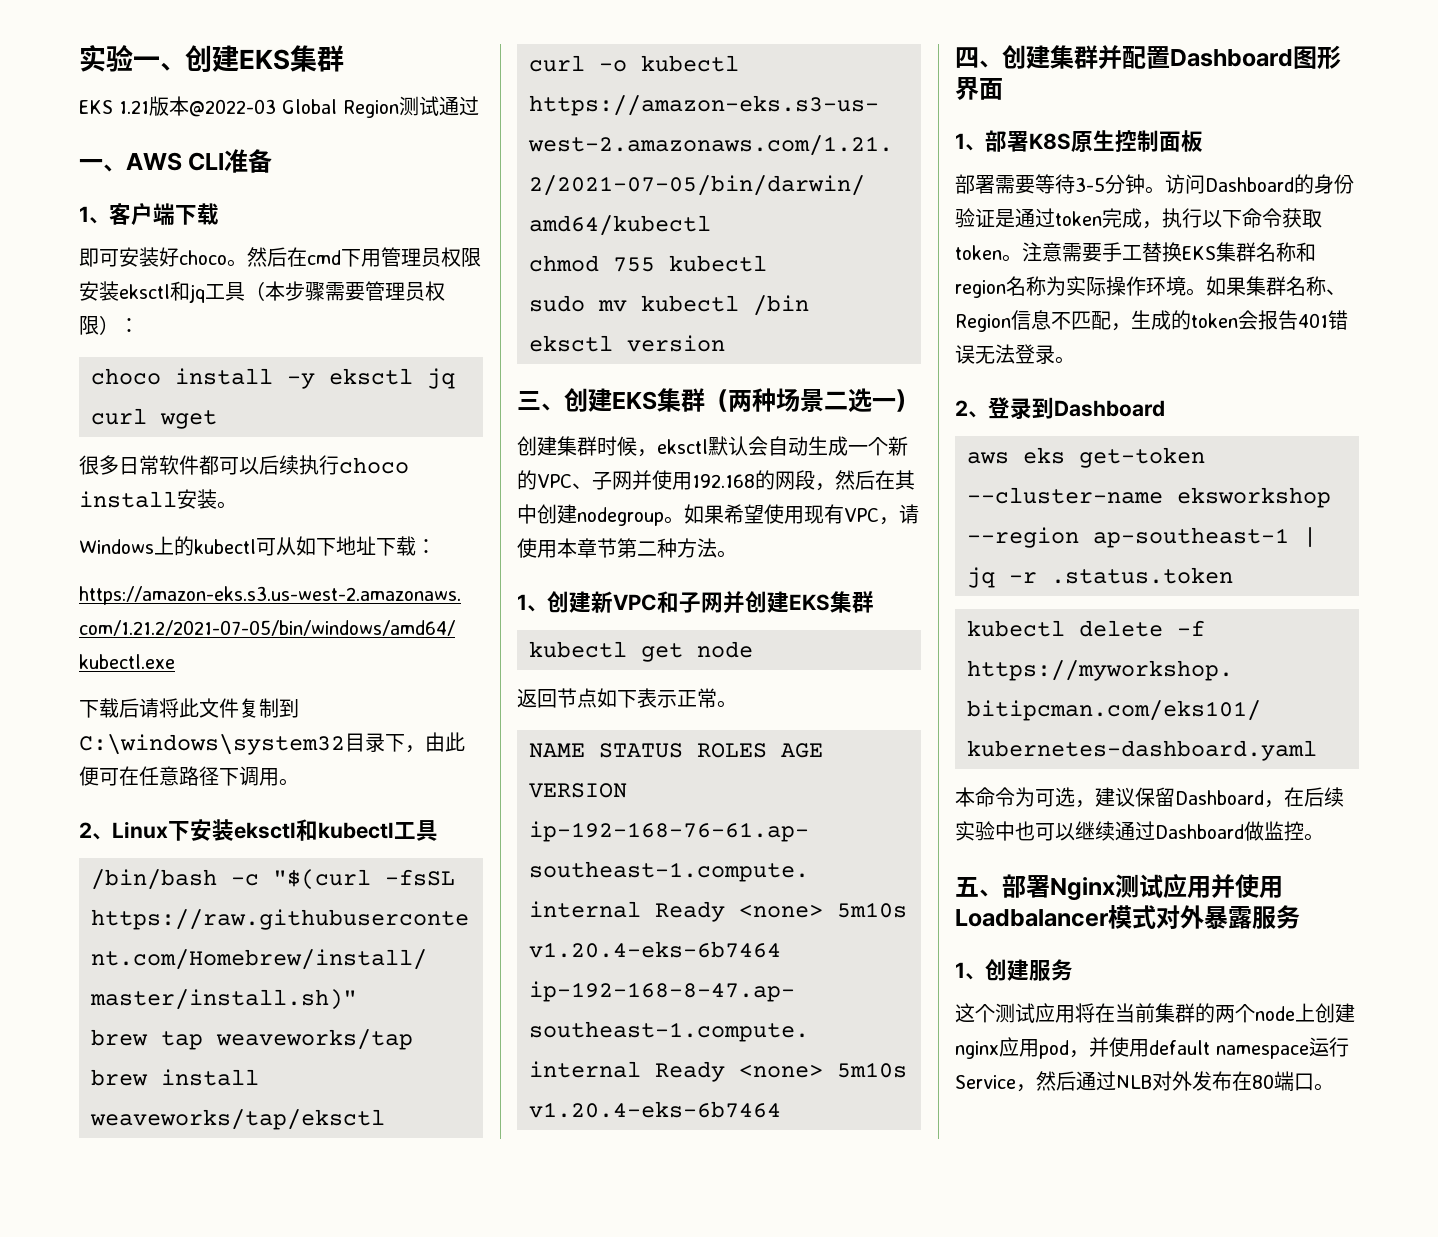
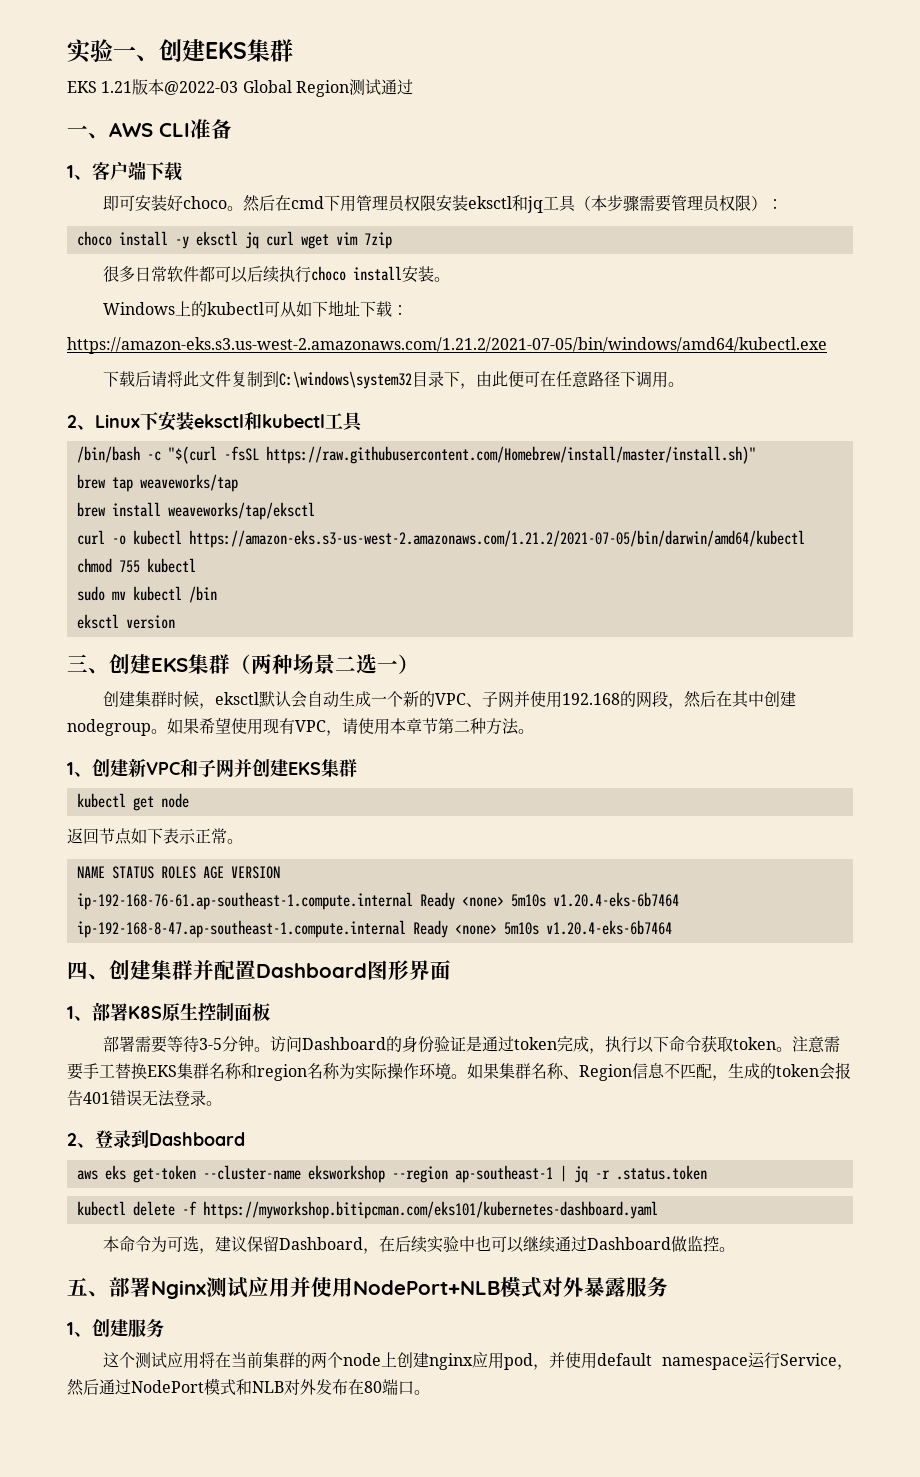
(217, 419) none -> [335,232,392,249] vim 7zip
[955,909,1109,927] Loadbalancer -> [353,1280,500,1295] NodePort+NLB
(1116, 1081) none -> [131,1378,252,1395] NodePort模式和

